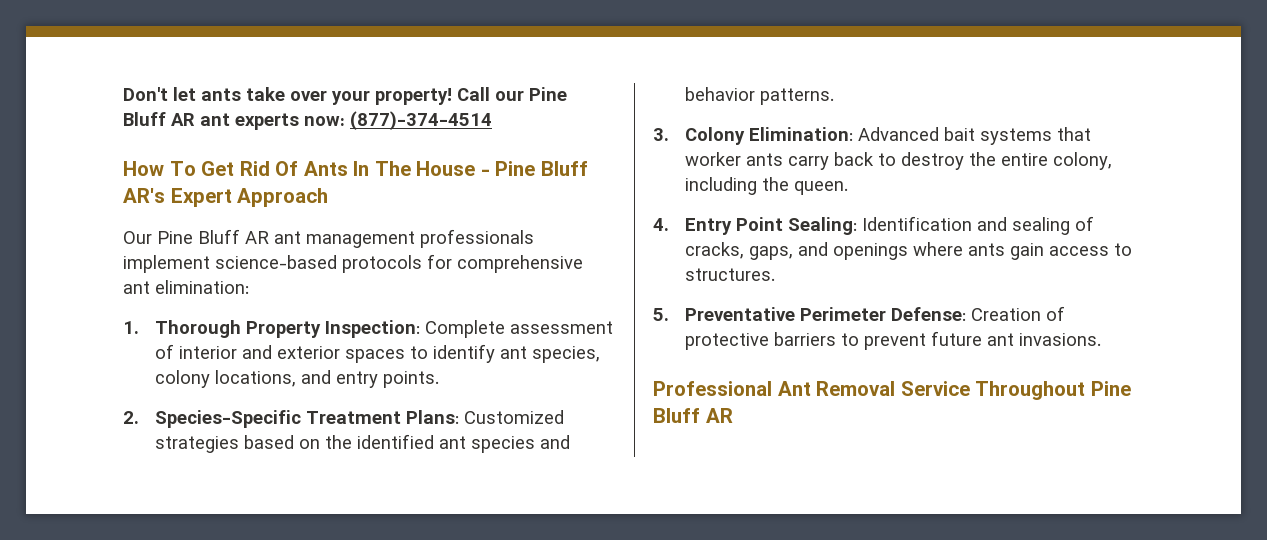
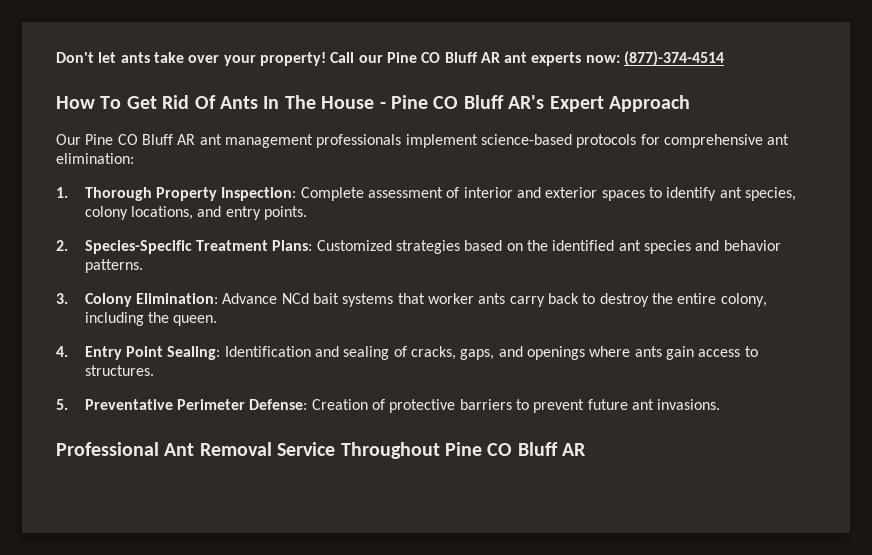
(567, 94) none -> [421,52,441,63] CO
(536, 168) none -> [433,96,459,109] CO
(193, 237) none -> [117,134,138,145] CO
[857,127,939,141] Advanced -> [222,293,309,304] Advance NCd
(1131, 388) none -> [487,443,513,456] CO

